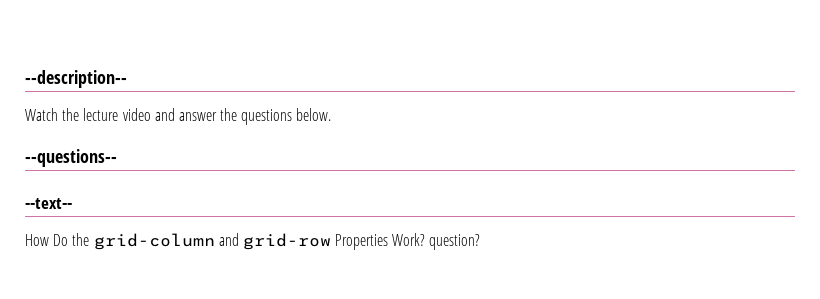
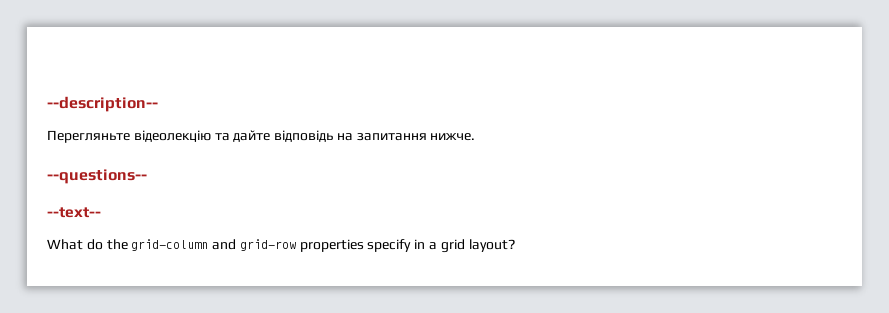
[25,108,332,125] Watch the lecture video and answer the questions below. -> [47,130,476,143] Перегляньте відеолекцію та дайте відповідь на запитання нижче.
[25,234,69,246] How Do -> [47,239,103,250] What do
[335,233,481,250] Properties Work? question? -> [299,239,515,253] properties specify in a grid layout?

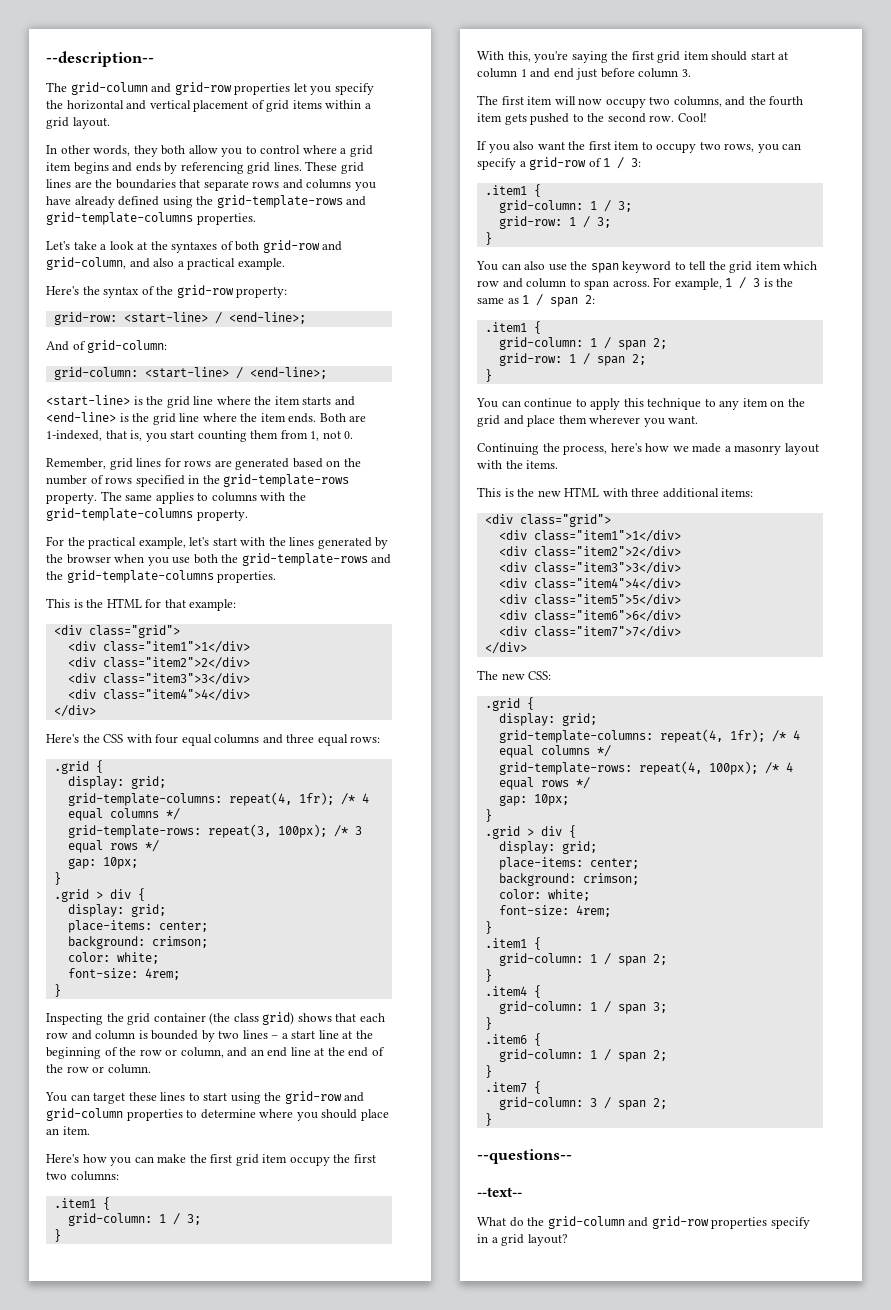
[47,130,476,143] Перегляньте відеолекцію та дайте відповідь на запитання нижче. -> [46,82,374,95] [46,100,371,112] [46,117,110,129] [46,145,373,157] [46,161,364,174] [46,179,376,191] [46,195,367,208] [46,212,256,225] [46,240,343,253] [46,257,285,270] [46,285,288,298] [53,312,306,325] [46,340,168,353] [53,367,327,380] [46,395,355,408] [46,412,367,425] [46,430,354,442] [46,458,361,470] [46,474,350,487] [46,491,306,504] [46,508,248,521] [46,536,389,549] [46,553,392,566] [46,570,277,583] [46,598,237,611] [53,625,180,638] [67,641,250,653] [67,657,250,669] [67,673,250,685] [67,689,250,701] [53,705,96,717] [46,734,381,746] [53,760,103,774] [67,776,166,789] [67,792,369,806] [67,808,180,821] [67,824,362,838] [67,840,159,853] [67,857,138,869] [53,872,61,885] [53,888,145,902] [67,904,166,917] [67,920,208,933] [67,936,208,949] [67,952,159,964] [67,968,180,980] [53,984,61,997] [46,1012,385,1025] [46,1030,373,1042] [46,1047,385,1059] [46,1064,151,1074] [45,1091,365,1104] [46,1108,389,1121] [46,1126,90,1135] [46,1154,376,1166] [46,1171,119,1181] [53,1197,110,1210] [67,1213,201,1226] [53,1229,61,1242] [477,51,789,63] [477,68,691,80] [477,95,804,108] [477,113,707,125] [477,141,802,153] [477,157,642,170] [484,184,541,197] [498,200,632,213] [498,216,611,229] [484,232,492,245] [476,261,818,273] [477,277,794,290] [477,294,596,307] [484,321,541,334] [498,337,667,350] [498,353,646,366] [484,369,492,382] [476,398,805,410] [477,415,699,427] [477,443,819,455] [477,460,559,469] [477,487,754,498] [484,514,611,527] [498,530,681,542] [498,546,681,558] [498,562,681,574] [498,578,681,590] [498,594,681,606] [498,610,681,622] [498,626,681,638] [484,642,527,654] [477,670,552,680] [484,697,534,711] [498,713,597,726] [498,729,800,743] [498,745,611,758] [498,761,793,775] [498,777,590,790] [498,794,569,806] [484,809,492,822] [484,825,576,839] [498,841,597,854] [498,857,639,870] [498,873,639,886] [498,889,590,901] [498,905,611,917] [484,921,492,934] [484,937,541,950] [498,953,667,966] [484,969,492,982] [484,985,541,998] [498,1001,667,1014] [484,1017,492,1030] [484,1033,541,1046] [498,1049,667,1062] [484,1065,492,1078] [484,1081,541,1094] [498,1097,667,1110] [484,1113,492,1126] The grid-column and grid-row properties let you specify the horizontal and vertical placement of grid items within a grid layout. // In other words, they both allow you to control where a grid item begins and ends by referencing grid lines. These grid lines are the boundaries that separate rows and columns you have already defined using the grid-template-rows and grid-template-columns properties. // Let's take a look at the syntaxes of both grid-row and grid-column, and also a practical example. // Here's the syntax of the grid-row property: // grid-row: <start-line> / <end-line>; // And of grid-column: // grid-column: <start-line> / <end-line>; // <start-line> is the grid line where the item starts and <end-line> is the grid line where the item ends. Both are 1-indexed, that is, you start counting them from 1, not 0. // Remember, grid lines for rows are generated based on the number of rows specified in the grid-template-rows property. The same applies to columns with the grid-template-columns property. // For the practical example, let's start with the lines generated by the browser when you use both the grid-template-rows and the grid-template-columns properties. // This is the HTML for that example: // <div class="grid"> // <div class="item1">1</div> // <div class="item2">2</div> // <div class="item3">3</div> // <div class="item4">4</div> // </div> // Here's the CSS with four equal columns and three equal rows: // .grid { // display: grid; // grid-template-columns: repeat(4, 1fr); /* 4 equal columns */ // grid-template-rows: repeat(3, 100px); /* 3 equal rows */ // gap: 10px; // } // .grid > div { // display: grid; // place-items: center; // background: crimson; // color: white; // font-size: 4rem; // } // Inspecting the grid container (the class grid) shows that each row and column is bounded by two lines – a start line at the beginning of the row or column, and an end line at the end of the row or column. // You can target these lines to start using the grid-row and grid-column properties to determine where you should place an item. // Here's how you can make the first grid item occupy the first two columns: // .item1 { // grid-column: 1 / 3; // } // With this, you're saying the first grid item should start at column 1 and end just before column 3. // The first item will now occupy two columns, and the fourth item gets pushed to the second row. Cool! // If you also want the first item to occupy two rows, you can specify a grid-row of 1 / 3: // .item1 { // grid-column: 1 / 3; // grid-row: 1 / 3; // } // You can also use the span keyword to tell the grid item which row and column to span across. For example, 1 / 3 is the same as 1 / span 2: // .item1 { // grid-column: 1 / span 2; // grid-row: 1 / span 2; // } // You can continue to apply this technique to any item on the grid and place them wherever you want. // Continuing the process, here's how we made a masonry layout with the items. // This is the new HTML with three additional items: // <div class="grid"> // <div class="item1">1</div> // <div class="item2">2</div> // <div class="item3">3</div> // <div class="item4">4</div> // <div class="item5">5</div> // <div class="item6">6</div> // <div class="item7">7</div> // </div> // The new CSS: // .grid { // display: grid; // grid-template-columns: repeat(4, 1fr); /* 4 equal columns */ // grid-template-rows: repeat(4, 100px); /* 4 equal rows */ // gap: 10px; // } // .grid > div { // display: grid; // place-items: center; // background: crimson; // color: white; // font-size: 4rem; // } // .item1 { // grid-column: 1 / span 2; // } // .item4 { // grid-column: 1 / span 3; // } // .item6 { // grid-column: 1 / span 2; // } // .item7 { // grid-column: 3 / span 2; // }

